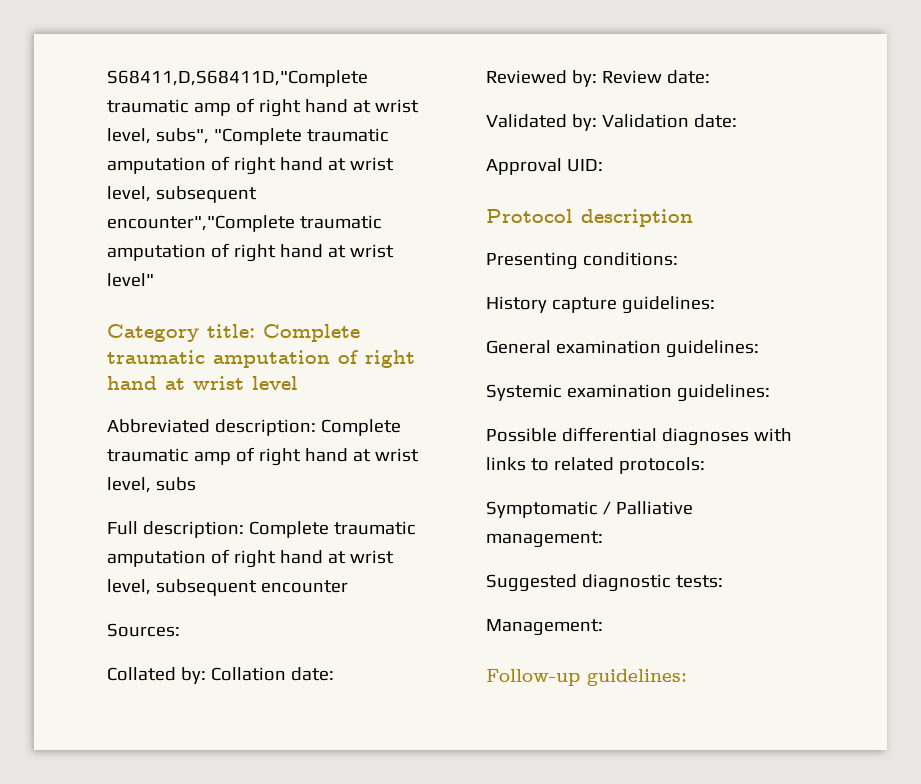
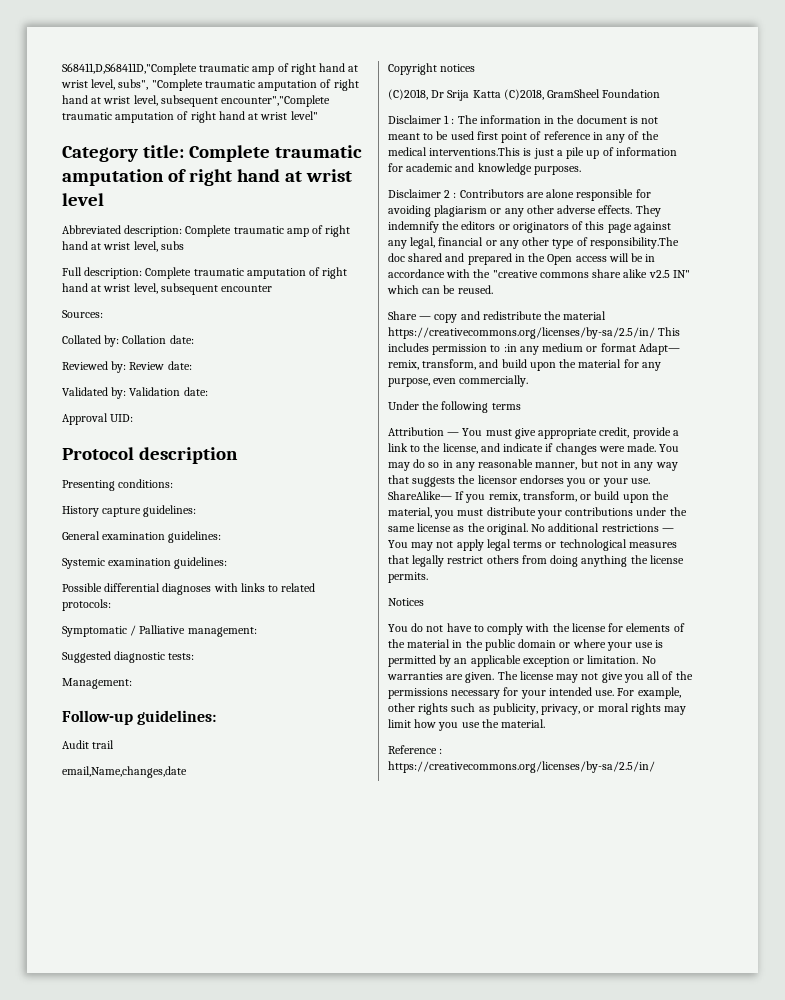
(687, 677) none -> [62,740,115,749] [62,766,187,778] [388,63,476,75] [388,89,661,101] [388,115,659,124] [388,131,659,143] [388,147,677,159] [388,163,581,175] [388,189,651,201] [388,205,661,217] [388,221,671,233] [388,237,679,249] [388,253,656,265] [388,269,690,278] [387,285,493,294] [388,311,607,323] [388,327,681,339] [388,343,680,355] [388,359,661,371] [388,375,529,387] [388,401,521,413] [388,427,679,439] [388,443,680,455] [388,459,678,471] [388,475,650,487] [388,491,669,503] [388,507,687,519] [388,523,674,535] [388,539,677,551] [388,555,684,567] [388,572,428,583] [388,598,424,606] [388,623,685,635] [388,639,664,651] [388,655,656,667] [387,671,693,683] [388,687,681,699] [388,703,687,715] [388,719,546,731] [388,745,443,754] [388,761,655,773] // Audit trail // email,Name,changes,date // Copyright notices // (C)2018, Dr Srija Katta (C)2018, GramSheel Foundation // Disclaimer 1 : The information in the document is not meant to be used first point of reference in any of the medical interventions.This is just a pile up of information for academic and knowledge purposes. // Disclaimer 2 : Contributors are alone responsible for avoiding plagiarism or any other adverse effects. They indemnify the editors or originators of this page against any legal, financial or any other type of responsibility.The doc shared and prepared in the Open access will be in accordance with the "creative commons share alike v2.5 IN" which can be reused. // Share — copy and redistribute the material https://creativecommons.org/licenses/by-sa/2.5/in/ This includes permission to :in any medium or format Adapt— remix, transform, and build upon the material for any purpose, even commercially. // Under the following terms // Attribution — You must give appropriate credit, provide a link to the license, and indicate if changes were made. You may do so in any reasonable manner, but not in any way that suggests the licensor endorses you or your use. ShareAlike— If you remix, transform, or build upon the material, you must distribute your contributions under the same license as the original. No additional restrictions — You may not apply legal terms or technological measures that legally restrict others from doing anything the license permits. // Notices // You do not have to comply with the license for elements of the material in the public domain or where your use is permitted by an applicable exception or limitation. No warranties are given. The license may not give you all of the permissions necessary for your intended use. For example, other rights such as publicity, privacy, or moral rights may limit how you use the material. // Reference : https://creativecommons.org/licenses/by-sa/2.5/in/

